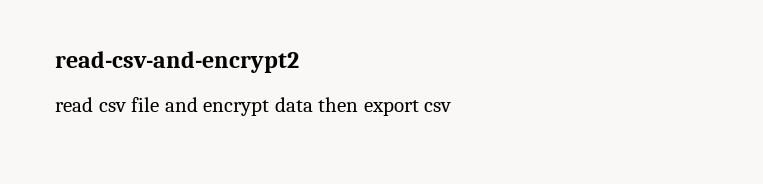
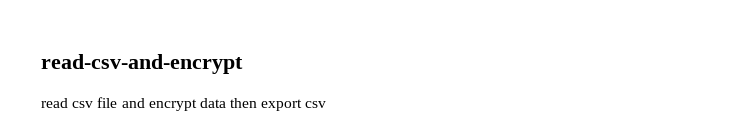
[55,51,299,73] read-csv-and-encrypt2 -> [41,54,243,74] read-csv-and-encrypt

